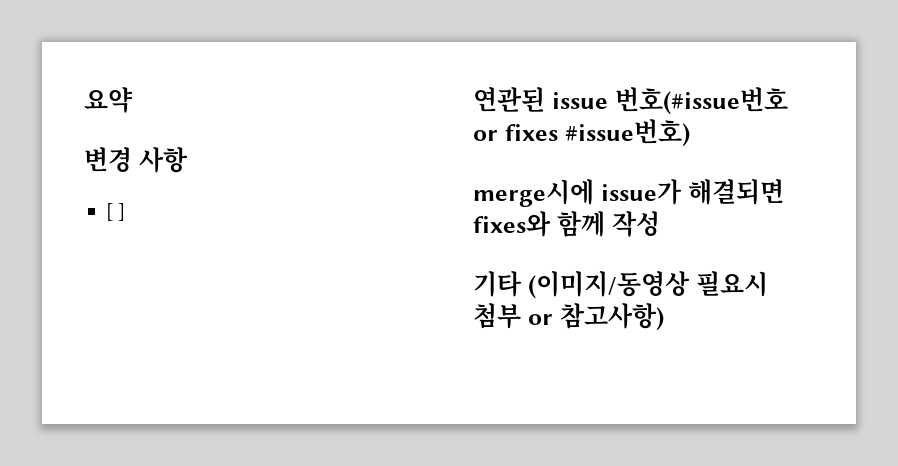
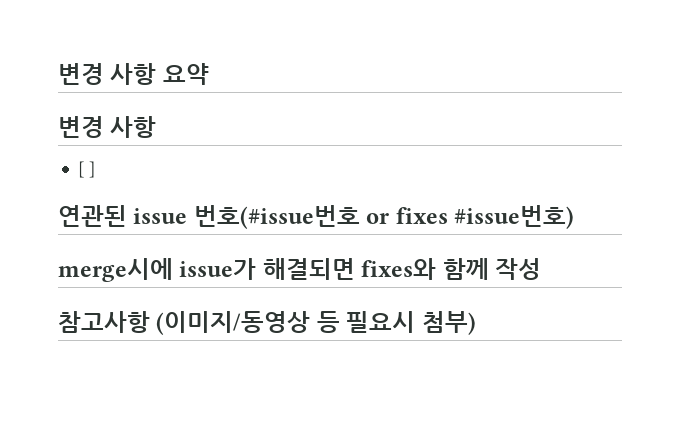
(84, 100) none -> [58,63,157,85] 변경 사항
[473,271,768,299] [473,303,664,331] 기타 (이미지/동영상 필요시 첨부 or 참고사항) -> [58,311,476,335] 참고사항 (이미지/동영상 등 필요시 첨부)

